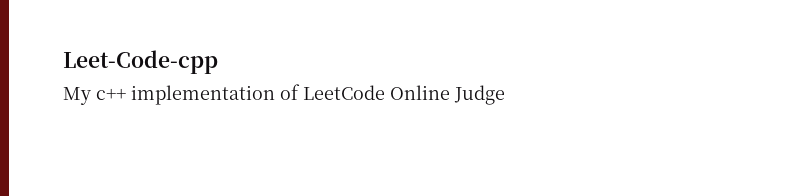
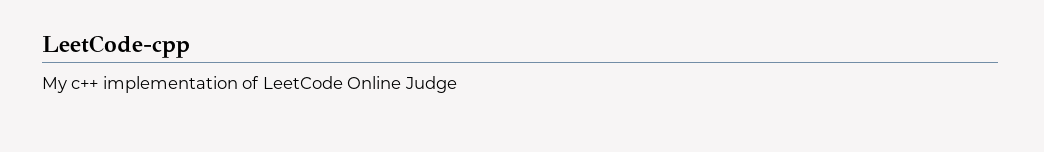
[63,50,218,74] Leet-Code-cpp -> [42,35,190,58] LeetCode-cpp

